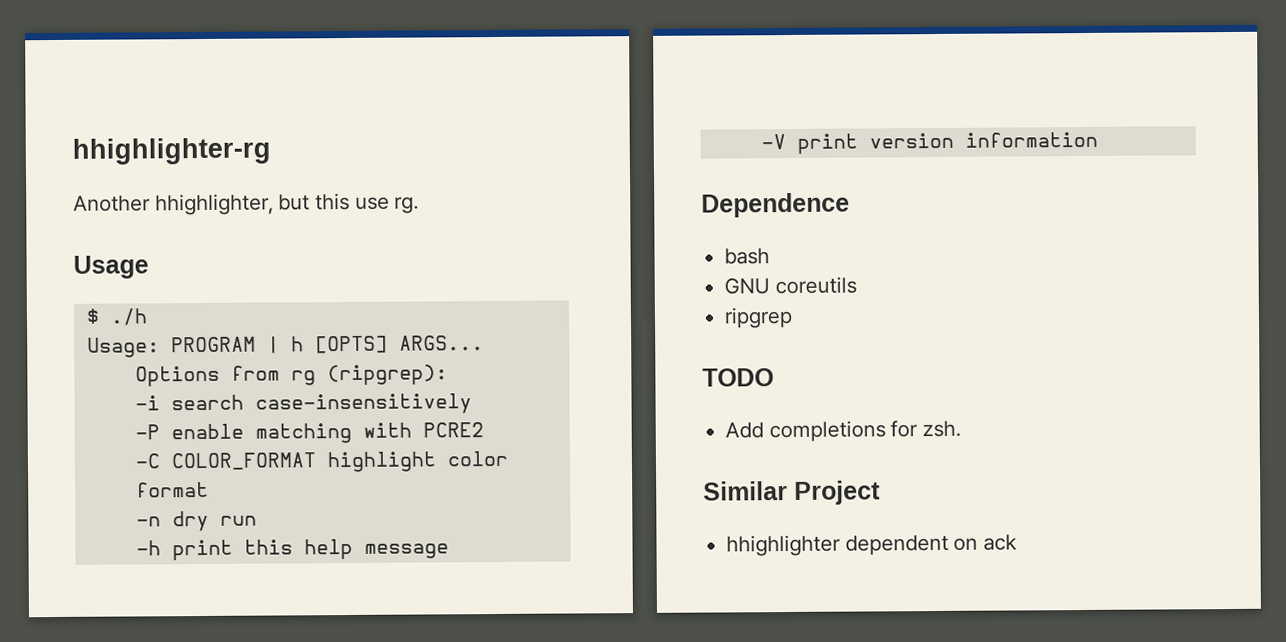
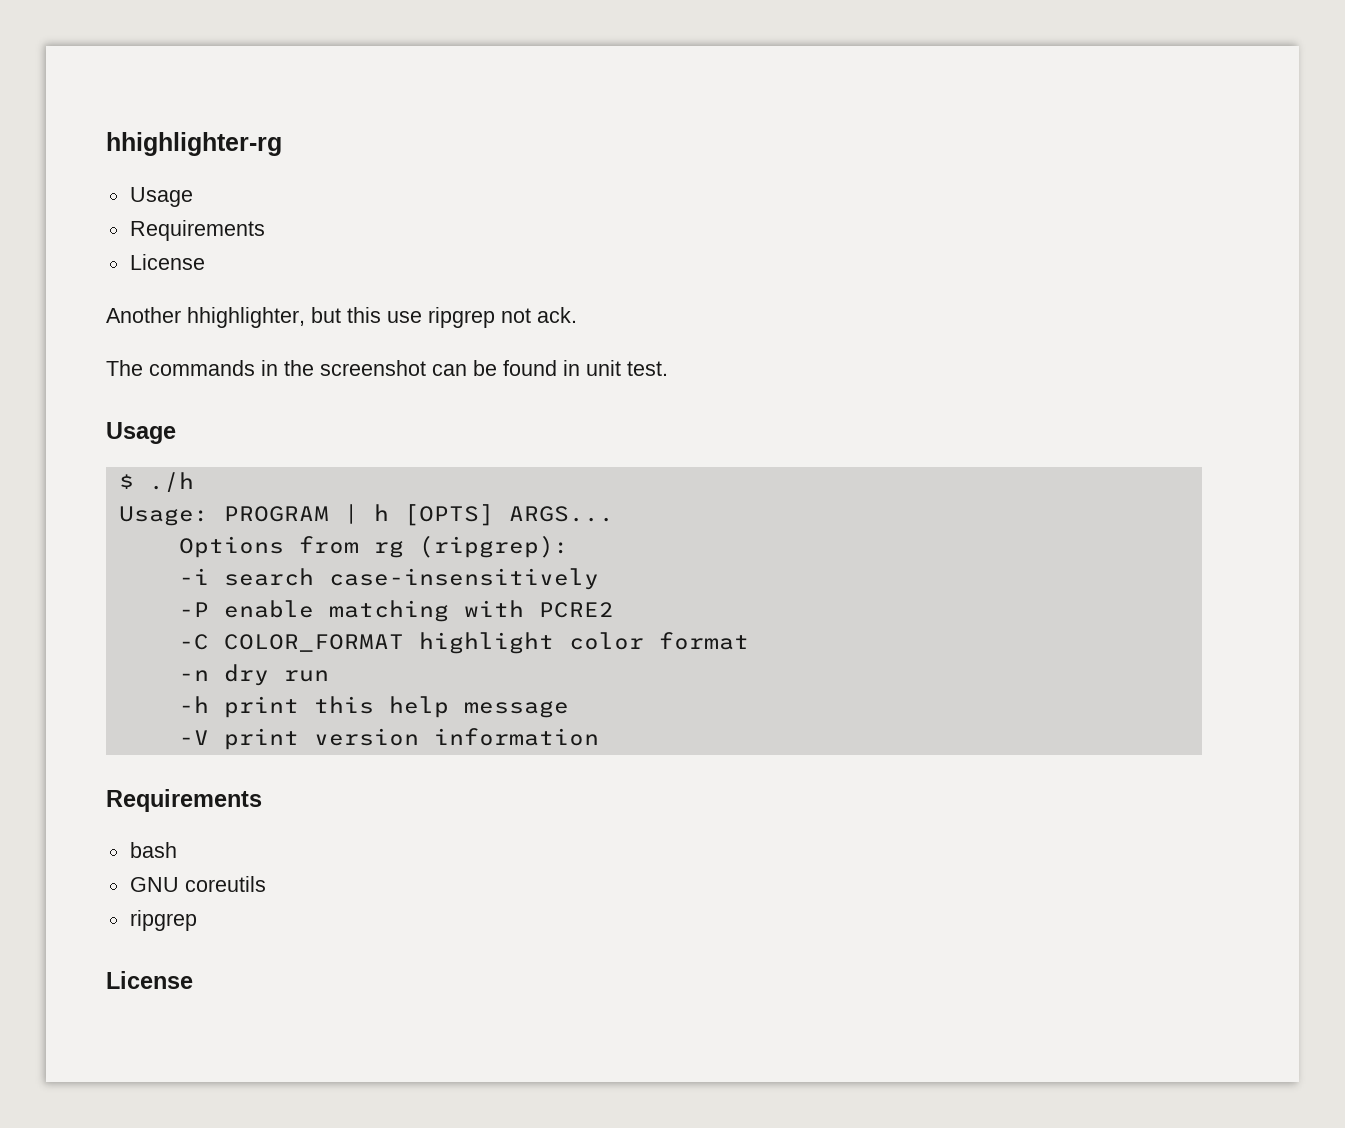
(271, 151) none -> [129,187,193,207] [129,220,265,241] [129,254,205,270] // Usage // Requirements // License
[394,196,420,214] rg. -> [428,307,577,328] [106,360,668,376] ripgrep not ack. // The commands in the screenshot can be found in unit test.
[701,192,850,218] Dependence -> [106,789,262,812] Requirements
[702,368,774,387] [725,420,962,443] [703,480,881,505] [726,534,1018,557] TODO // Add completions for zsh. // Similar Project // hhighlighter dependent on ack -> [106,971,193,989] License

